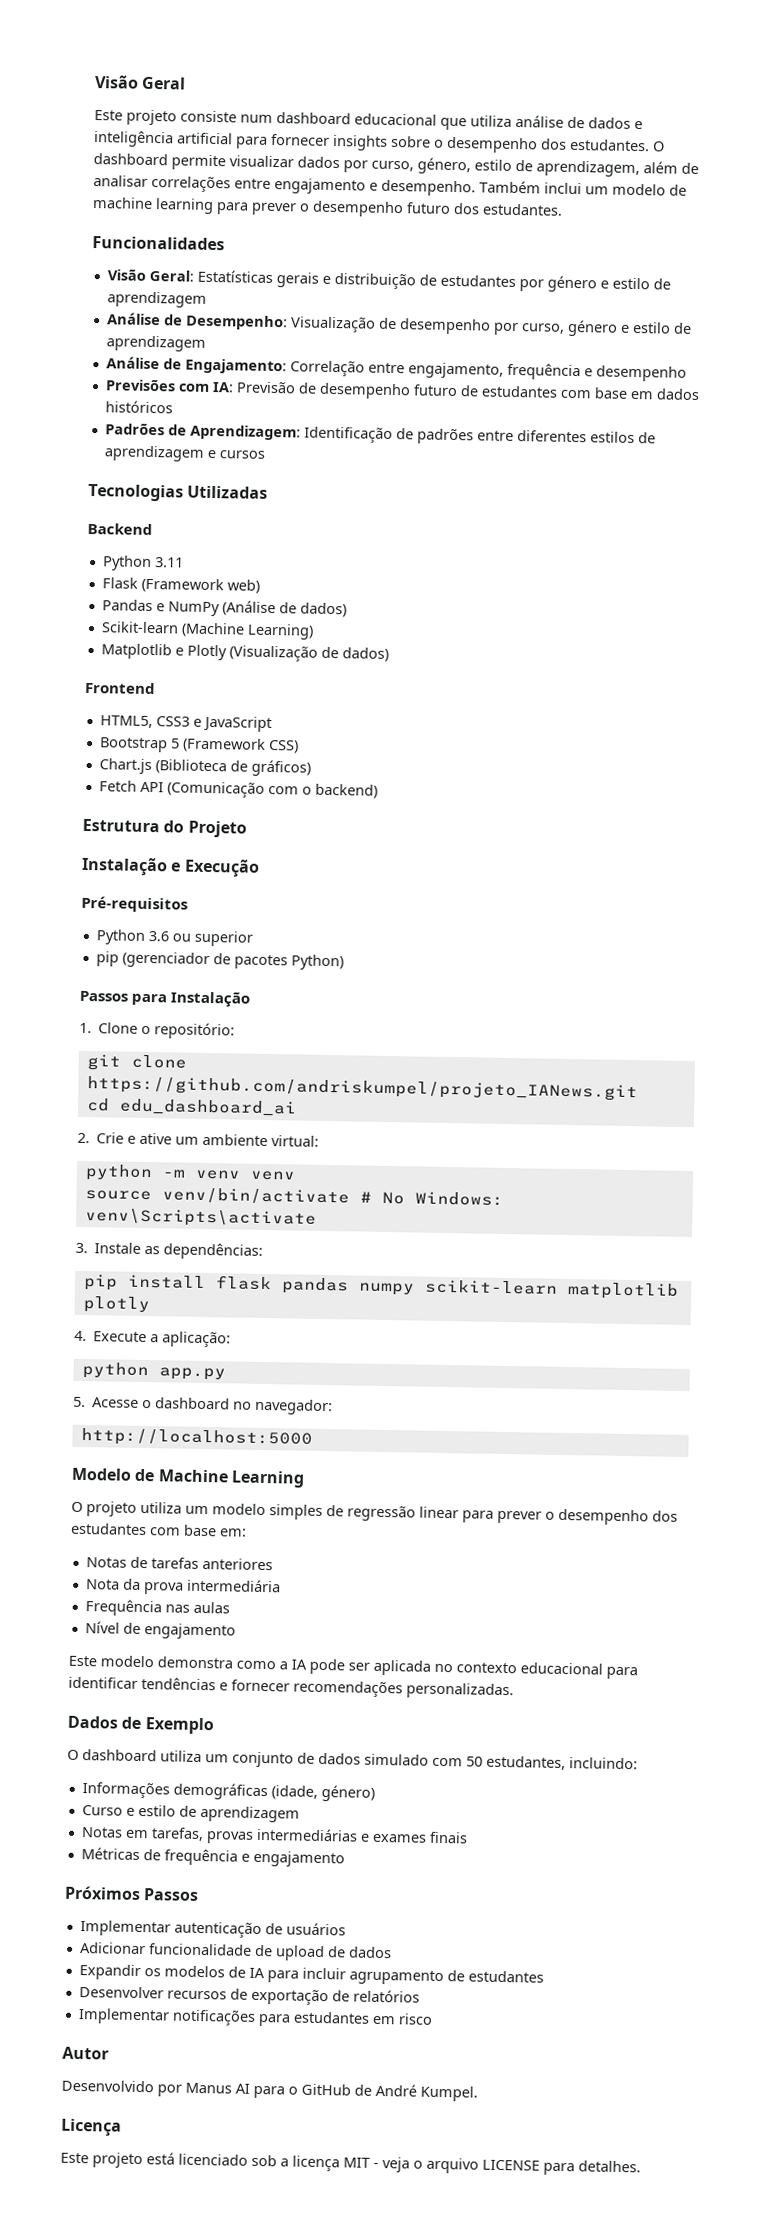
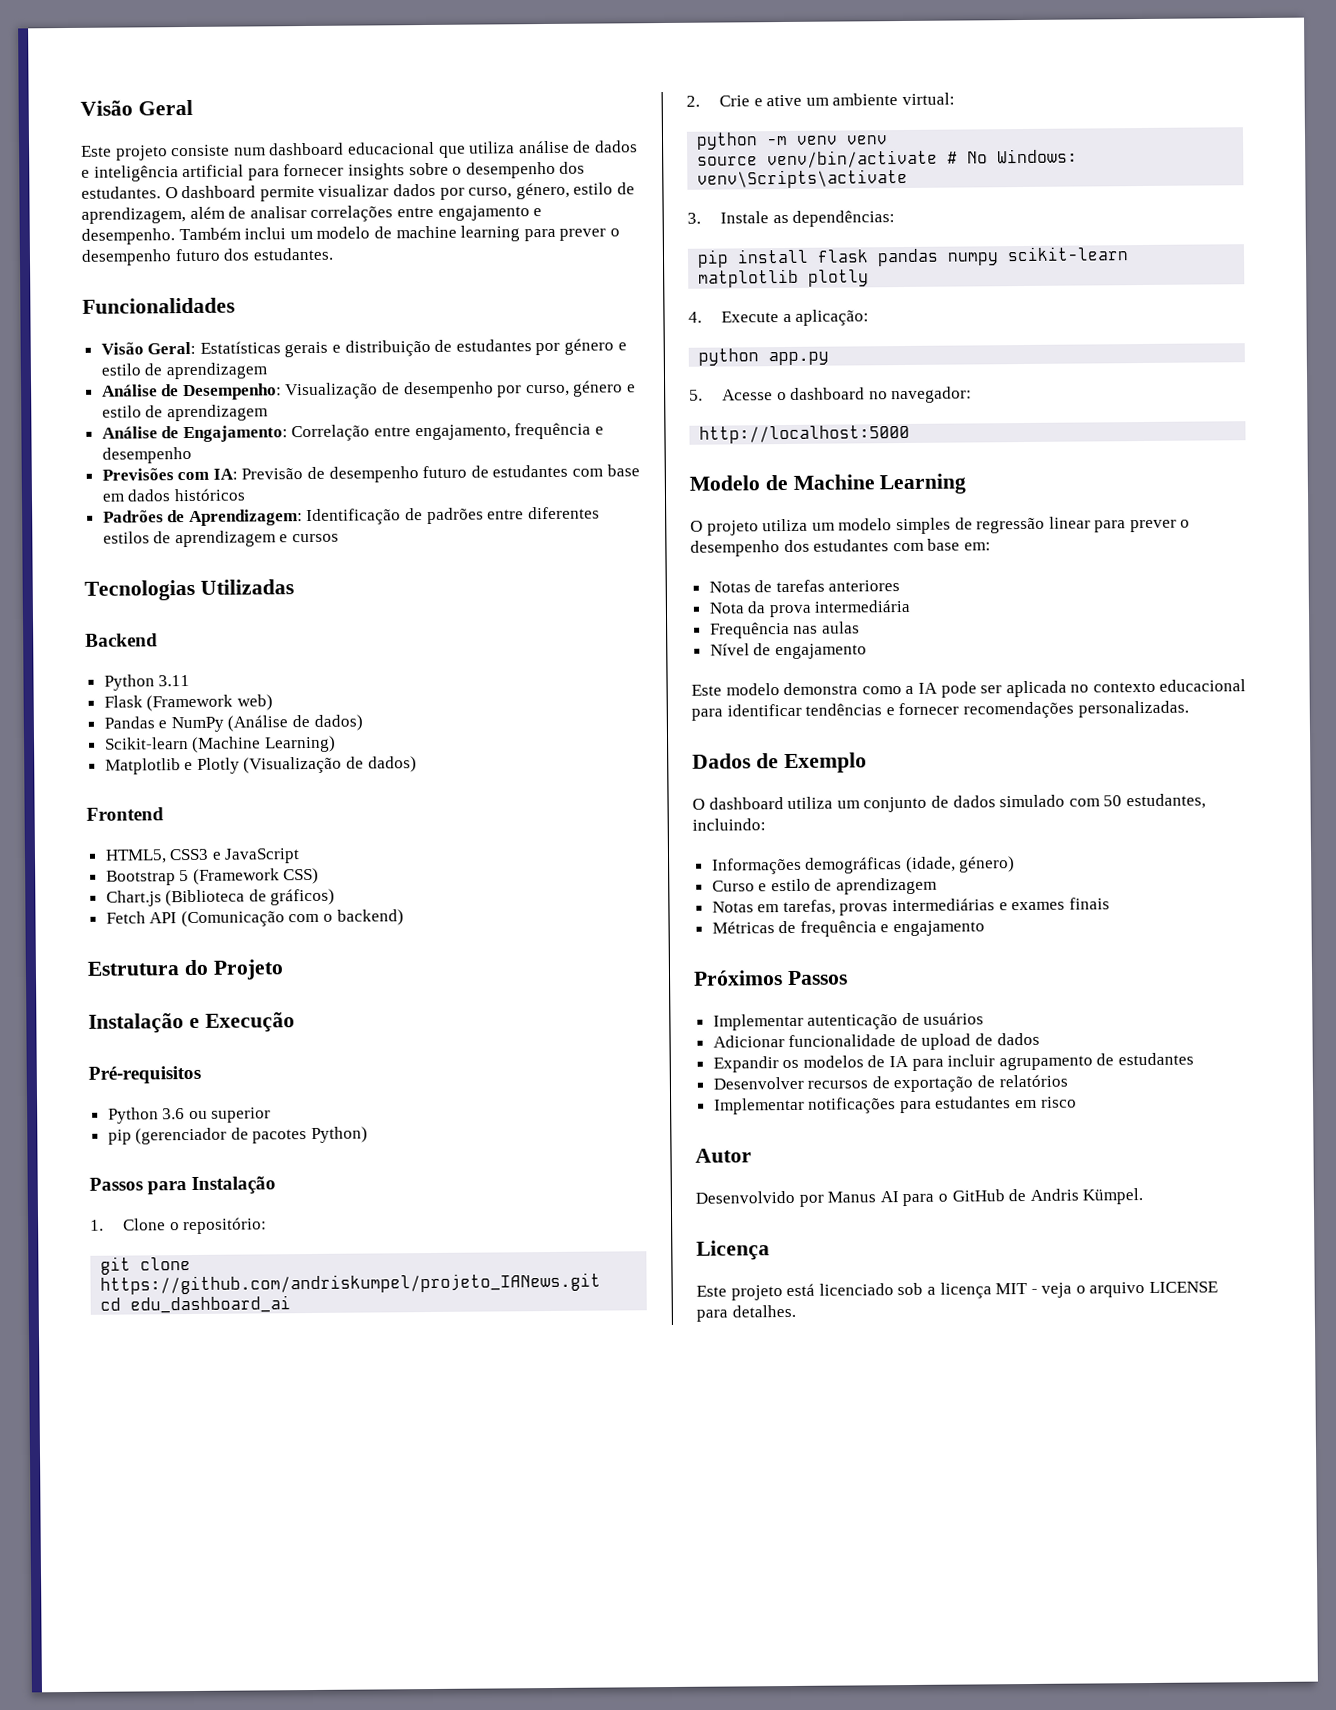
[375,2083,478,2102] André Kumpel. -> [1029,1188,1144,1205] Andris Kümpel.

